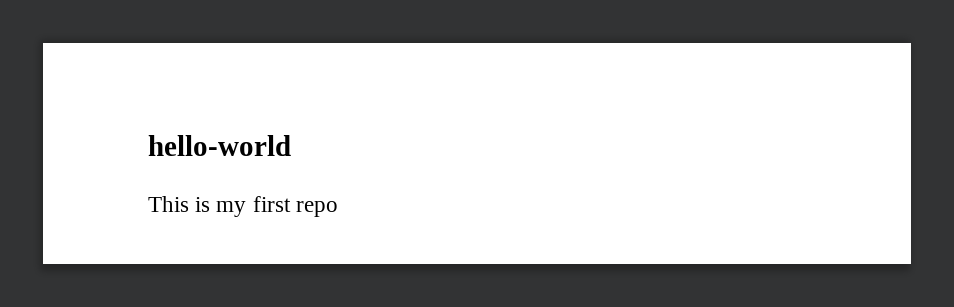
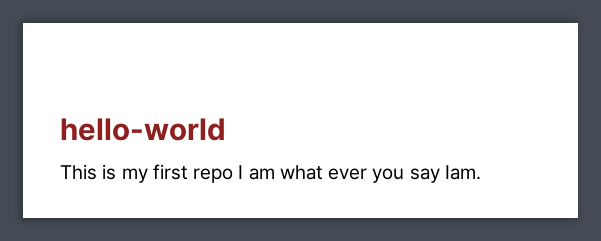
(338, 209) none -> [238,165,481,183] I am what ever you say Iam.

